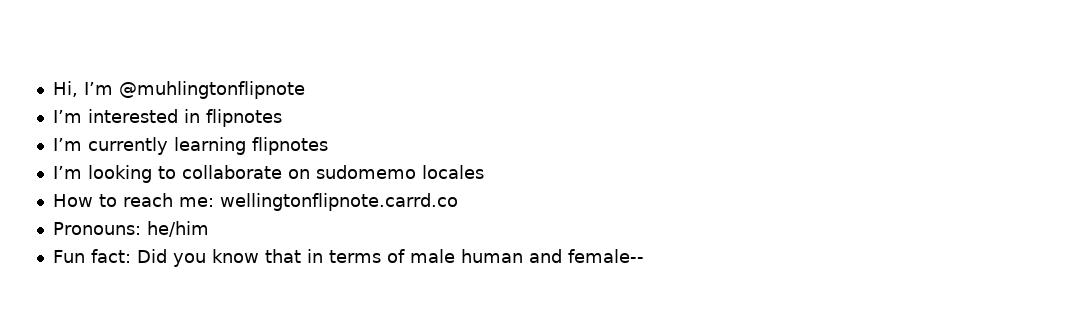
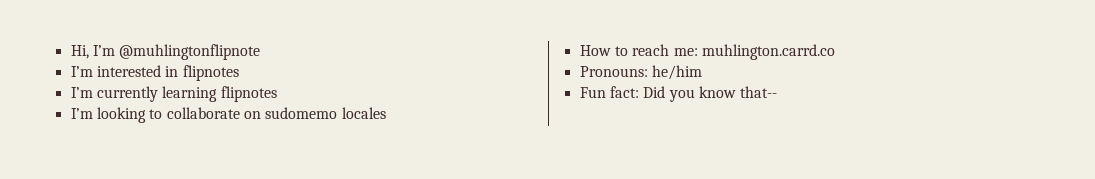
[219,193,458,211] wellingtonflipnote.carrd.co -> [701,44,835,60] muhlington.carrd.co
[264,249,644,263] that in terms of male human and female-- -> [740,86,778,98] that--

